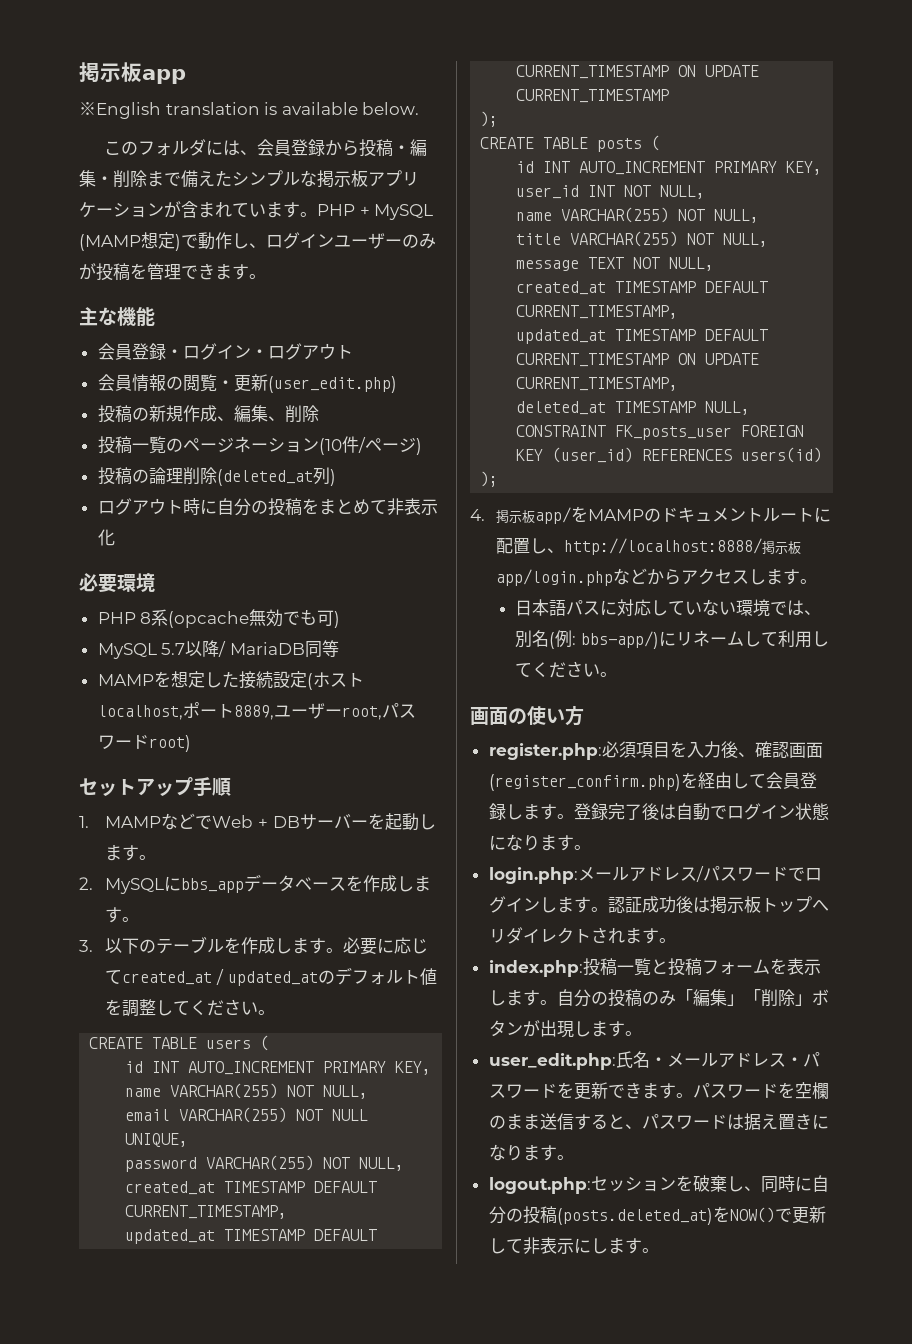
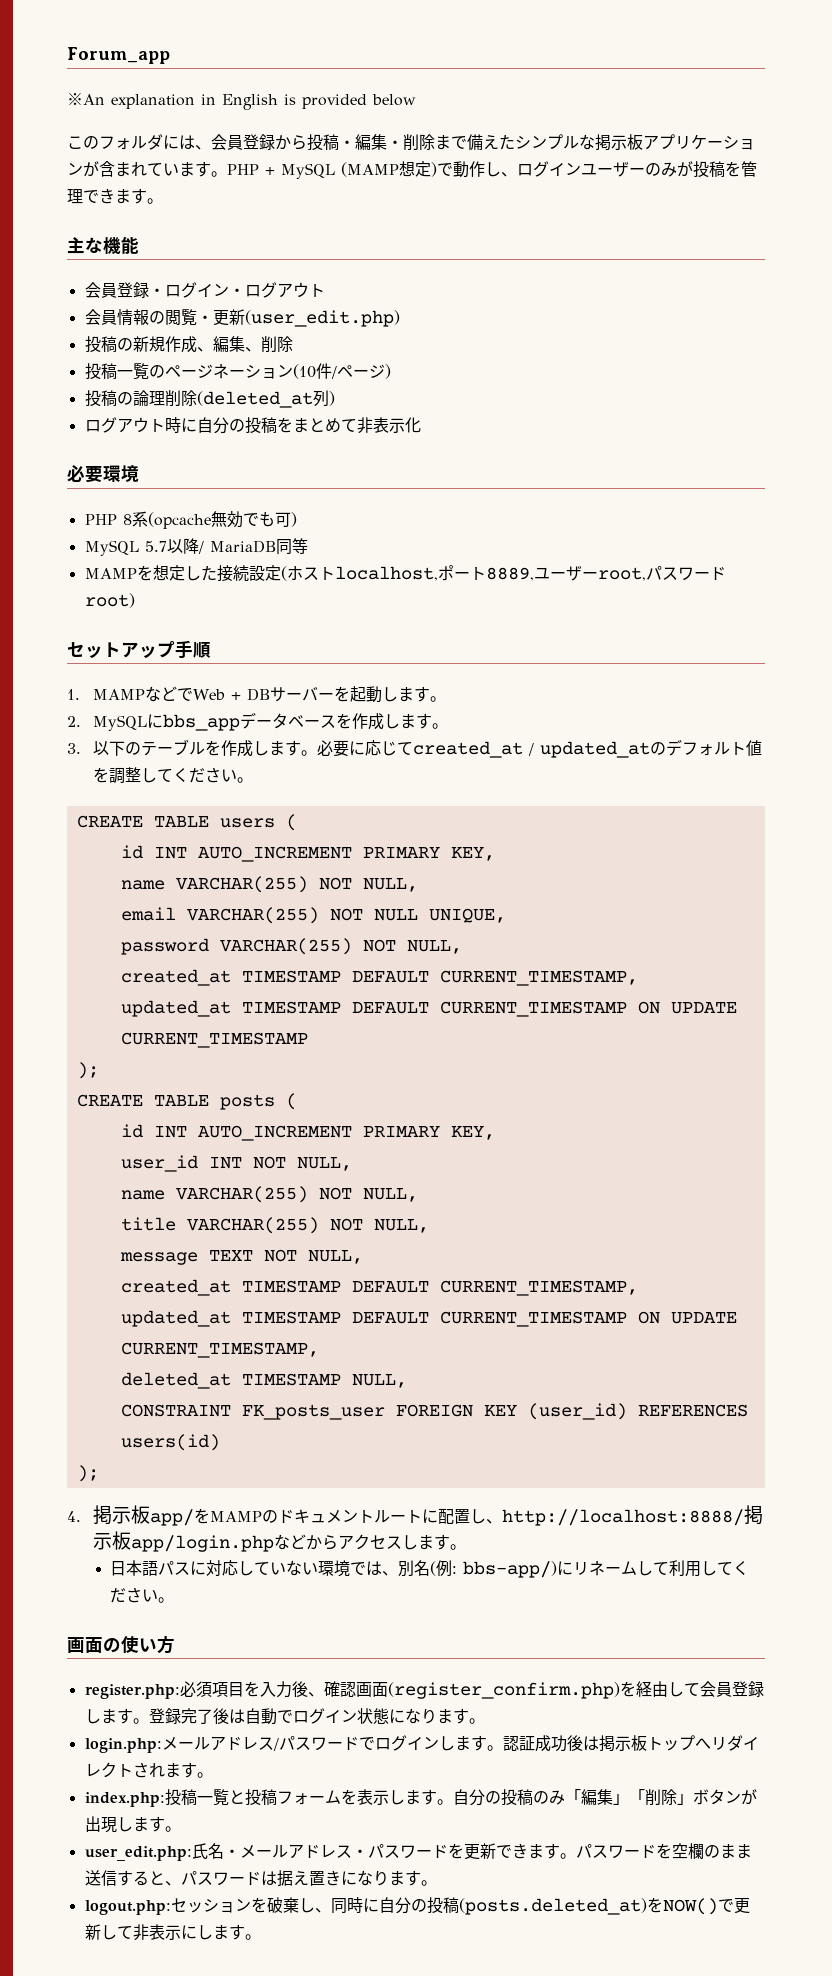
[79,62,186,84] [79,102,420,119] 掲示板app // ※English translation is available below. -> [67,47,170,64] [67,93,416,110] Forum_app // ※An explanation in English is provided below

